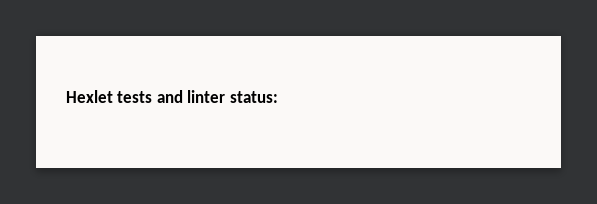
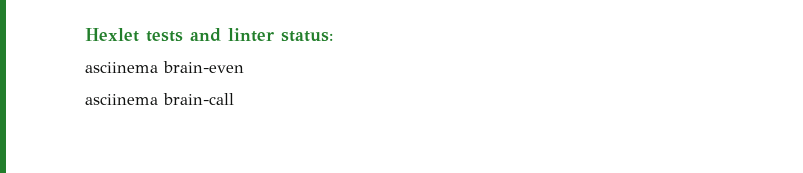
(278, 97) none -> [85,61,244,73] [85,93,234,105] // asciinema brain-even // asciinema brain-call

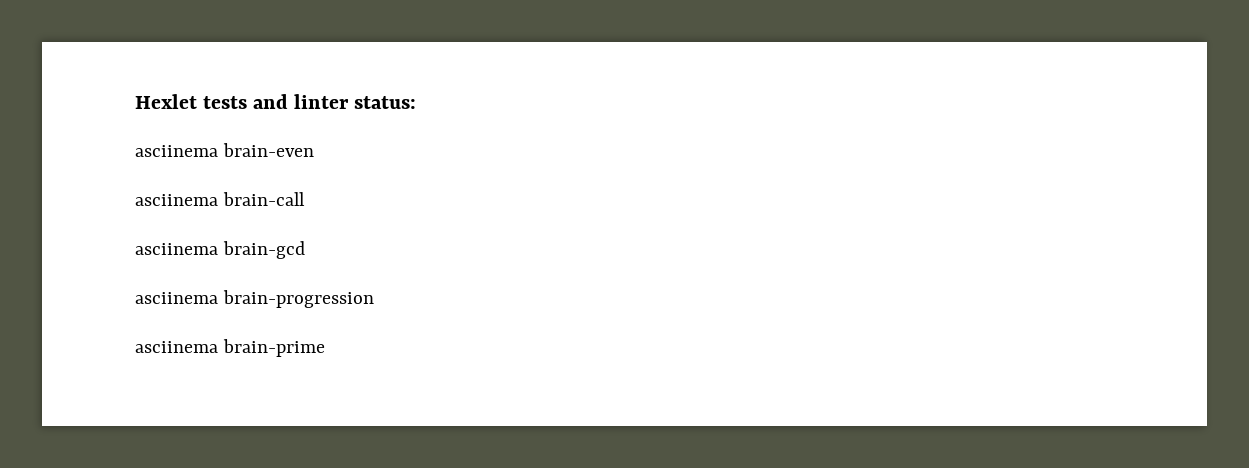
(234, 99) none -> [135,241,305,259] [135,290,374,308] [135,339,325,357] // asciinema brain-gcd // asciinema brain-progression // asciinema brain-prime

